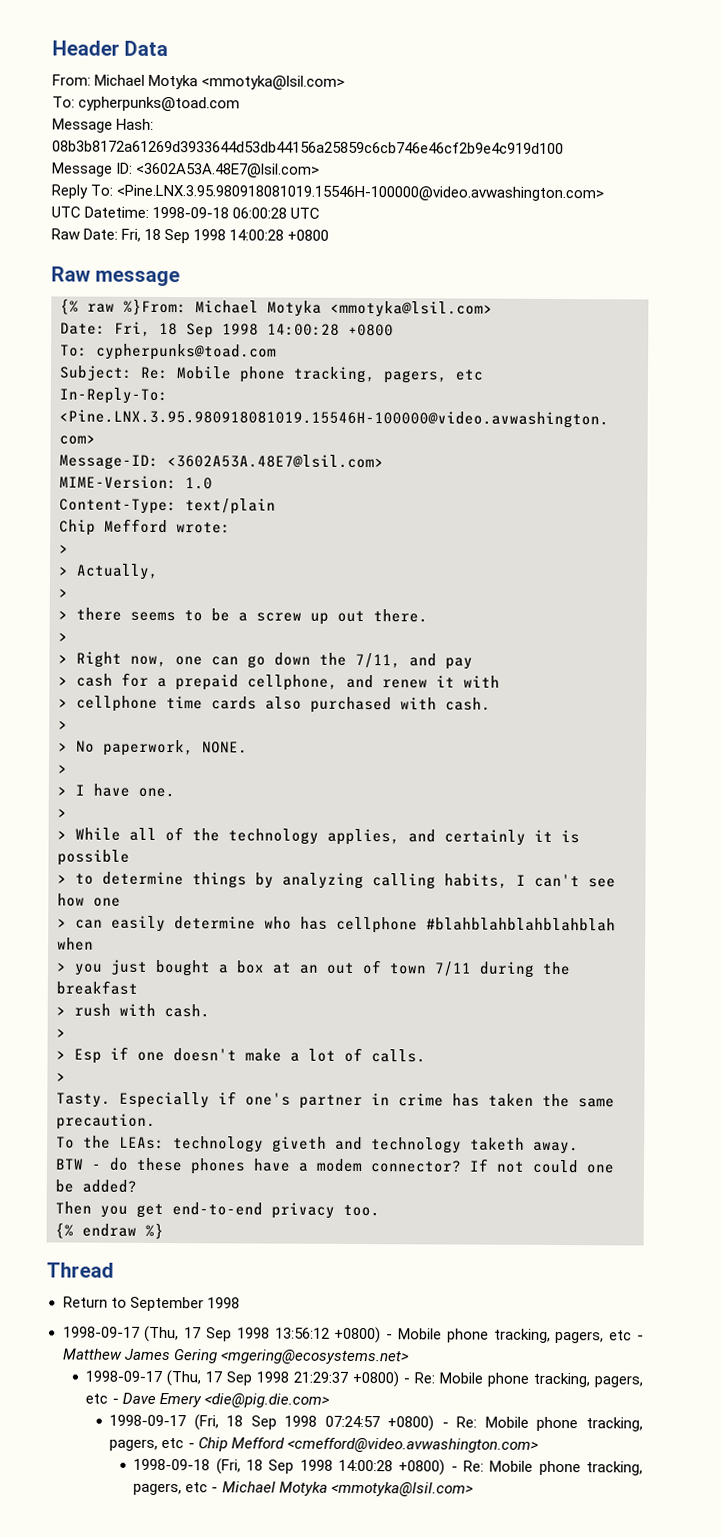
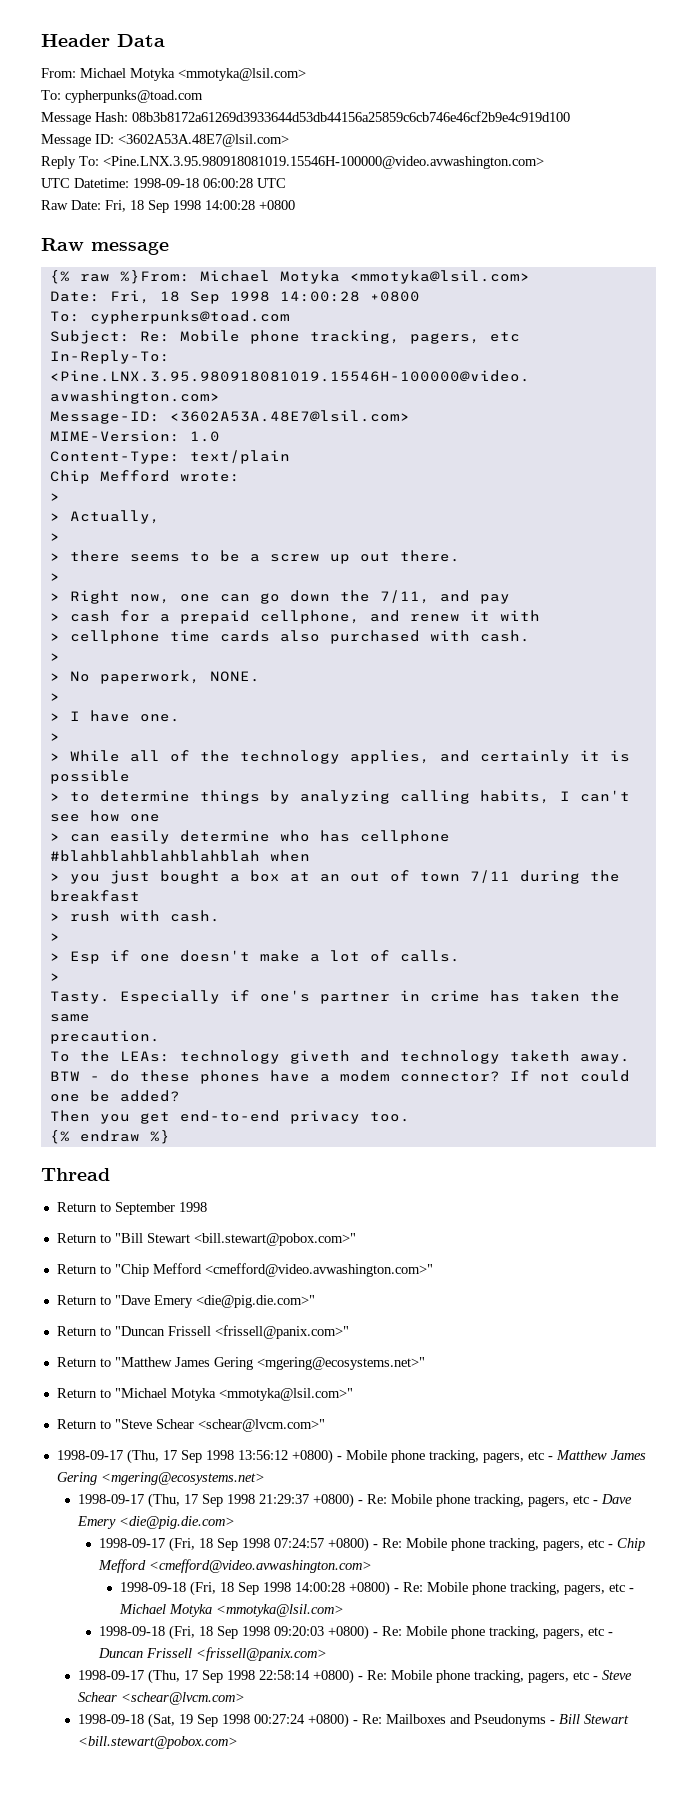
(240, 1303) none -> [56,1233,356,1246] [56,1263,433,1277] [56,1295,315,1308] [56,1325,349,1339] [56,1357,425,1370] [56,1388,353,1401] [56,1419,325,1432] // Return to "Bill Stewart <bill.stewart@pobox.com>" // Return to "Chip Mefford <cmefford@video.avwashington.com>" // Return to "Dave Emery <die@pig.die.com>" // Return to "Duncan Frissell <frissell@panix.com>" // Return to "Matthew James Gering <mgering@ecosystems.net>" // Return to "Michael Motyka <mmotyka@lsil.com>" // Return to "Steve Schear <schear@lvcm.com>"
(474, 1489) none -> [99,1625,614,1640] [98,1647,328,1661] [77,1669,632,1684] [77,1692,245,1705] [77,1713,629,1728] [77,1736,238,1749] // 1998-09-18 (Fri, 18 Sep 1998 09:20:03 +0800) - Re: Mobile phone tracking, pagers, etc - Duncan Frissell <frissell@panix.com> // 1998-09-17 (Thu, 17 Sep 1998 22:58:14 +0800) - Re: Mobile phone tracking, pagers, etc - Steve Schear <schear@lvcm.com> // 1998-09-18 (Sat, 19 Sep 1998 00:27:24 +0800) - Re: Mailboxes and Pseudonyms - Bill Stewart <bill.stewart@pobox.com>

